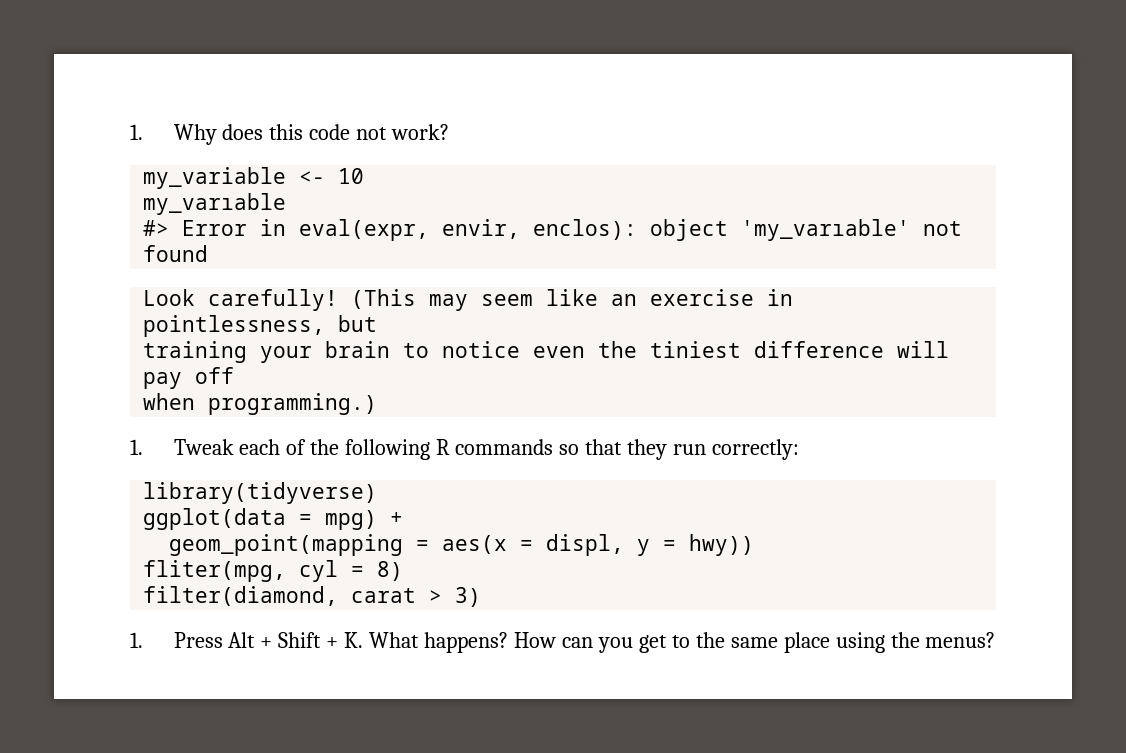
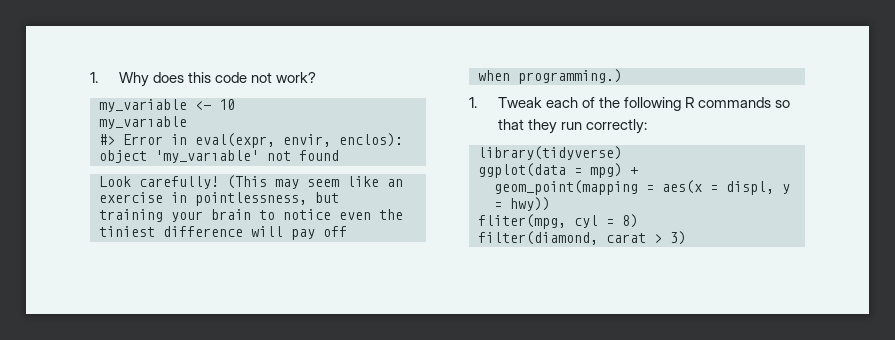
[130,632,996,653] // 1. Press Alt + Shift + K. What happens? How can you get to the same place using the menus? -> (686, 238) none

